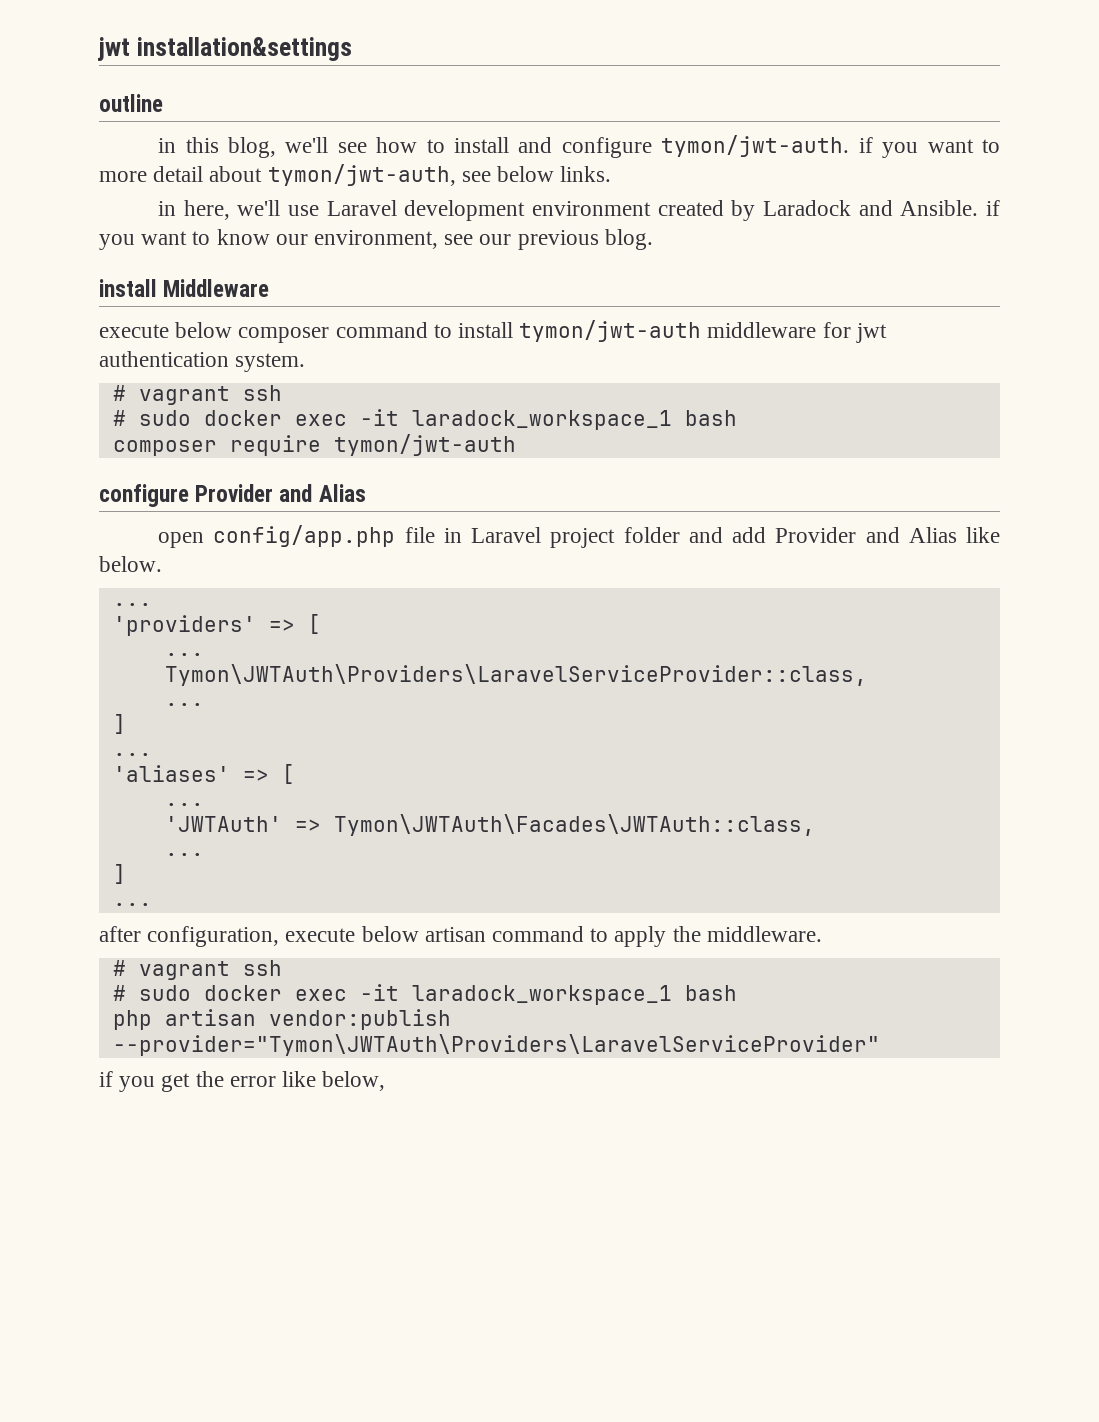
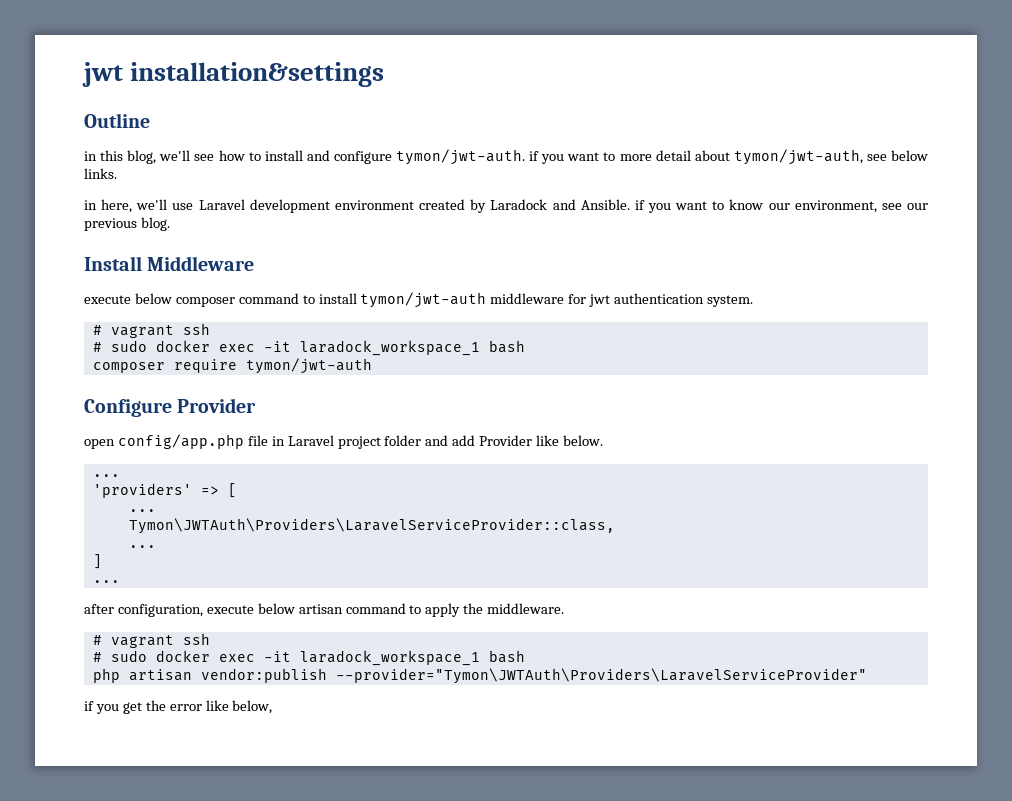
[99,94,163,112] outline -> [84,113,150,128] Outline
[99,279,157,297] install -> [84,256,142,271] Install
[99,484,366,507] configure Provider and Alias -> [84,398,257,417] Configure Provider
[865,527,957,543] and Alias -> (533, 440) none
[112,764,295,784] [164,803,204,806] [164,814,815,836] [164,853,204,856] [112,864,126,884] [112,903,152,906] // 'aliases' => [ // ... // 'JWTAuth' => Tymon\JWTAuth\Facades\JWTAuth::class, // ... // ] // ... -> (120, 581) none

